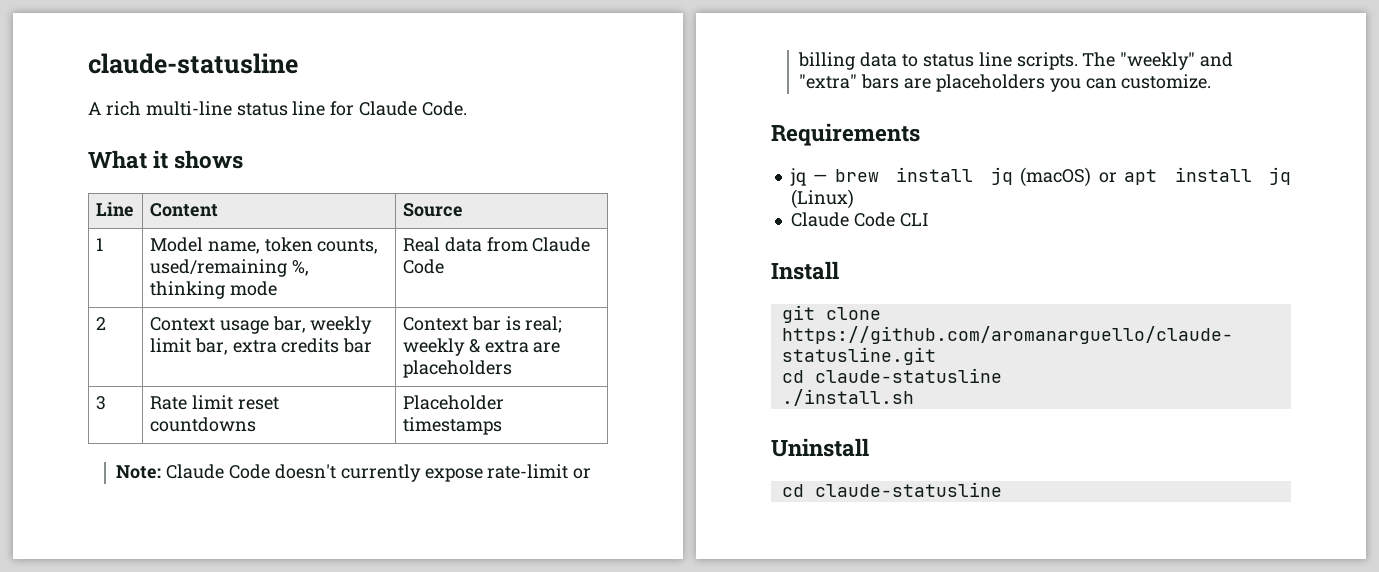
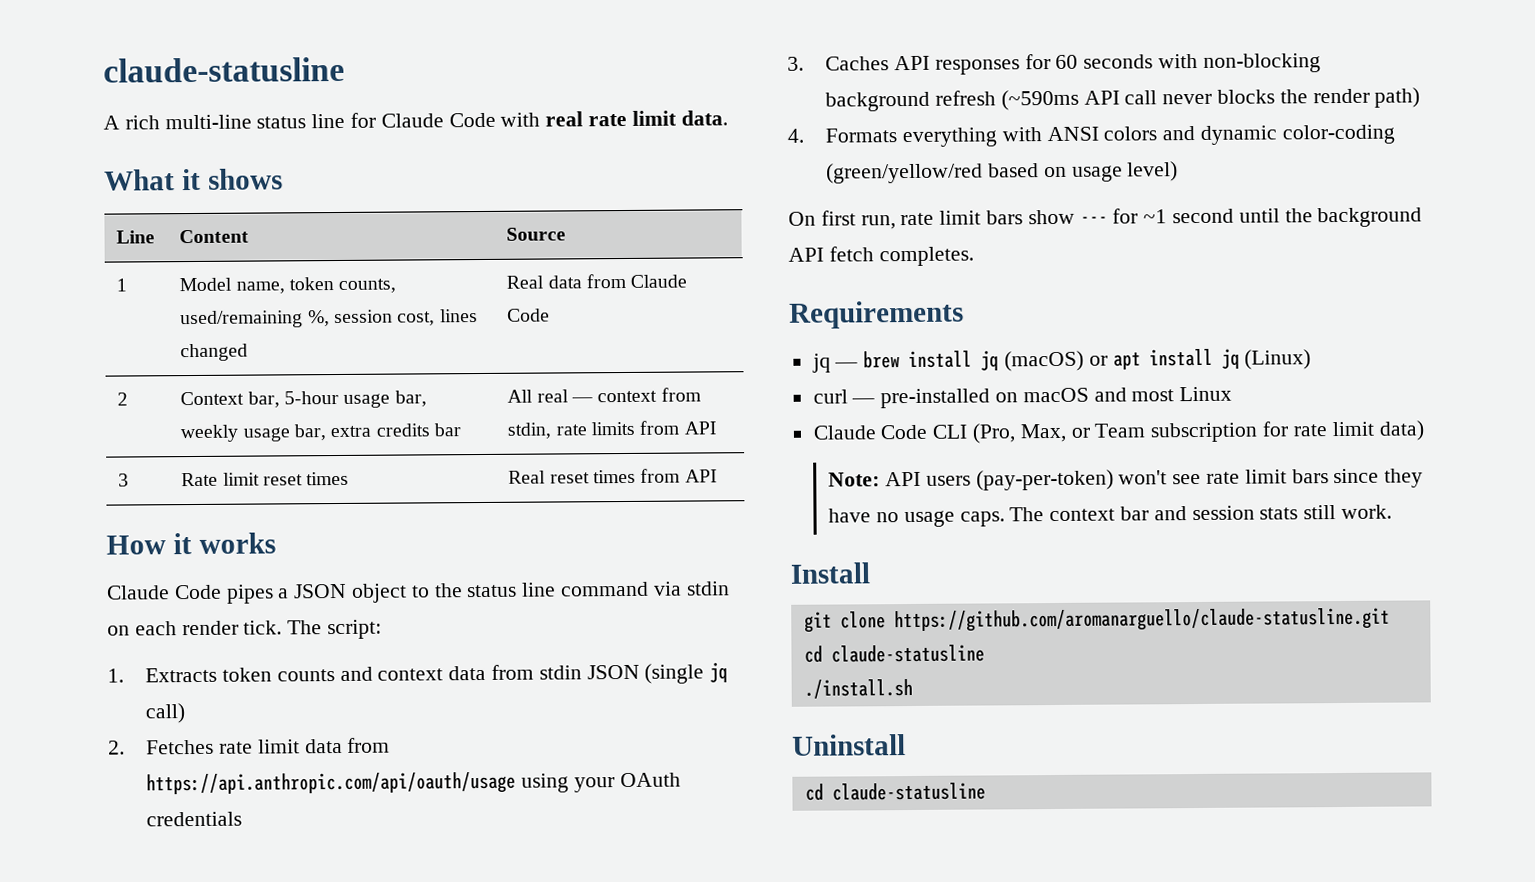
[422,101,468,116] Code. -> [448,110,728,128] Code with real rate limit data.
[149,281,277,299] thinking mode -> [333,309,478,326] [180,343,249,362] session cost, lines changed
(215, 324) none -> [247,390,339,408] bar, 5-hour
[149,338,191,353] limit -> [242,427,290,442] usage
[402,316,563,333] [402,338,561,356] [402,360,512,378] [95,396,106,410] [149,395,279,410] [149,417,256,432] [402,395,504,410] [402,417,502,435] [116,464,592,482] [798,52,1234,70] [799,74,1212,92] Context bar is real; weekly & extra are placeholders // 3 | Rate limit reset countdowns | Placeholder timestamps // Note: Claude Code doesn't currently expose rate-limit or billing data to status line scripts. The "weekly" and "extra" bars are placeholders you can customize. -> [507,387,701,403] [507,420,717,439] [118,473,130,487] [181,471,350,487] [508,468,718,484] [106,532,276,555] [106,581,730,604] [107,619,383,640] [107,662,729,684] [145,703,186,724] [108,737,391,755] [146,771,681,796] [146,811,243,827] [787,53,1321,75] [825,87,1421,112] [787,124,1395,148] [826,161,1179,184] [788,207,1423,230] [788,246,974,267] All real — context from stdin, rate limits from API // 3 | Rate limit reset times | Real reset times from API // How it works // Claude Code pipes a JSON object to the status line command via stdin on each render tick. The script: // 1. Extracts token counts and context data from stdin JSON (single jq call) // 2. Fetches rate limit data from https://api.anthropic.com/api/oauth/usage using your OAuth credentials // 3. Caches API responses for 60 seconds with non-blocking background refresh (~590ms API call never blocks the render path) // 4. Formats everything with ANSI colors and dynamic color-coding (green/yellow/red based on usage level) // On first run, rate limit bars show --- for ~1 second until the background API fetch completes.
[790,212,929,227] Claude Code CLI -> [812,386,1233,409] [812,420,1425,444] [828,468,1424,491] [828,504,1393,528] curl — pre-installed on macOS and most Linux // Claude Code CLI (Pro, Max, or Team subscription for rate limit data) // Note: API users (pay-per-token) won't see rate limit bars since they have no usage caps. The context bar and session stats still work.

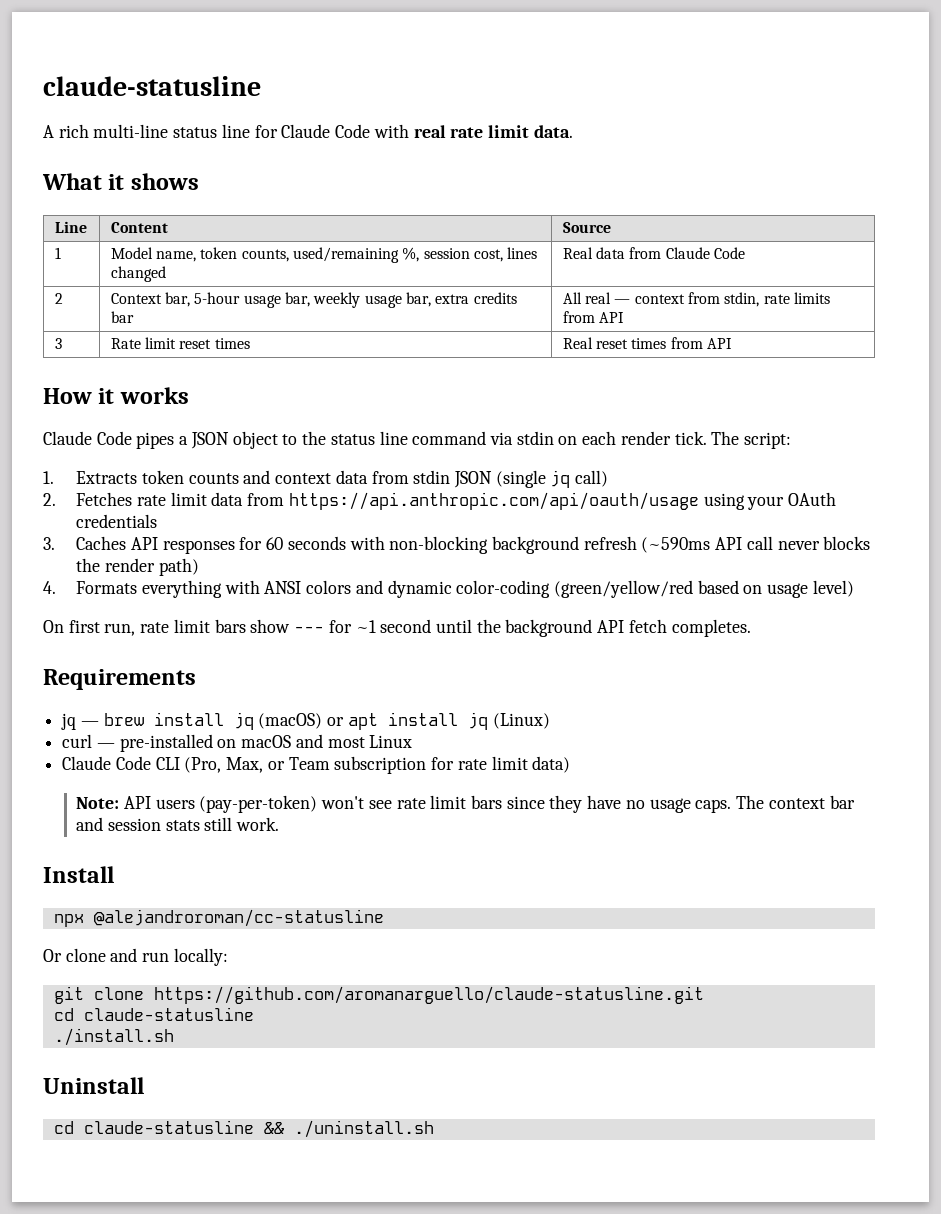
(870, 573) none -> [53,909,384,927] [43,948,228,966] // npx @alejandroroman/cc-statusline // Or clone and run locally:
(986, 791) none -> [263,1120,434,1138] && ./uninstall.sh

